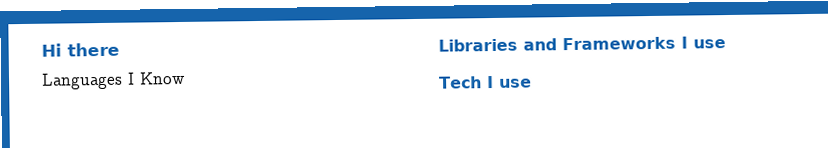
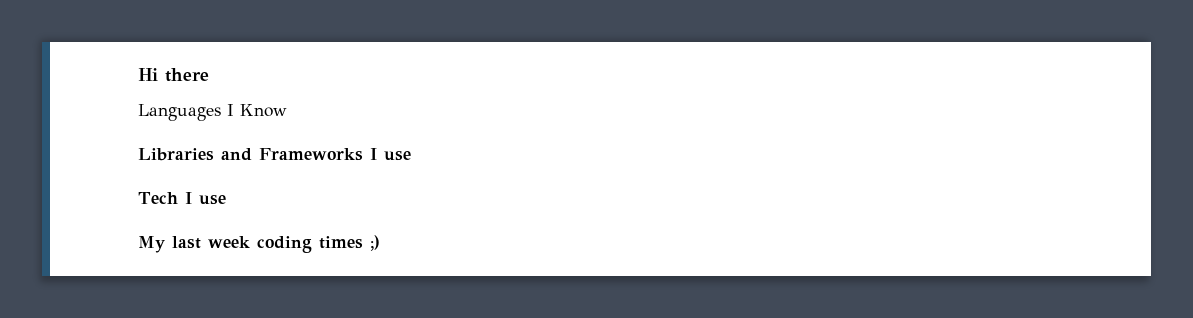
(532, 83) none -> [138,235,380,253] // My last week coding times ;)

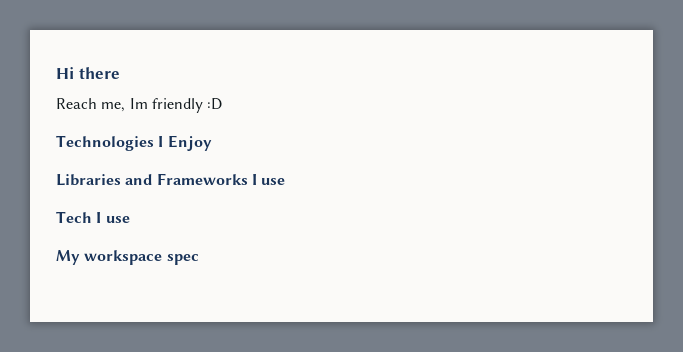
[138,104,287,121] Languages I Know -> [56,98,223,113] [56,135,212,151] Reach me, Im friendly :D // Technologies I Enjoy
[172,235,380,253] last week coding times ;) -> [84,250,199,265] workspace spec

